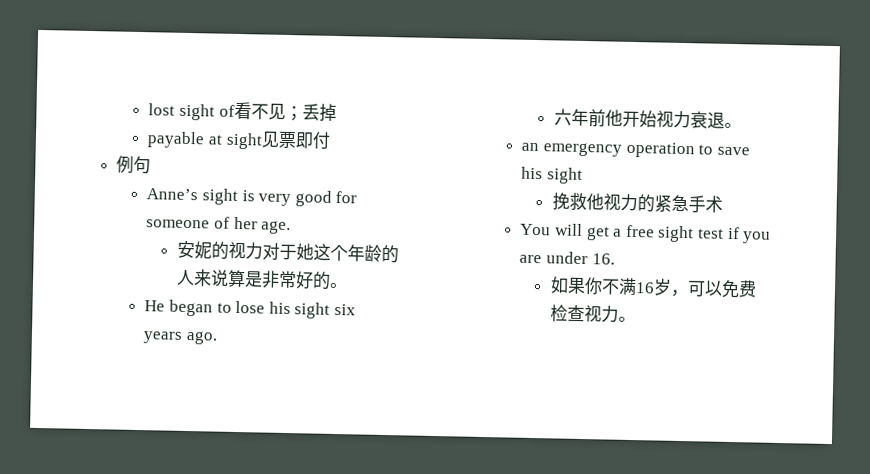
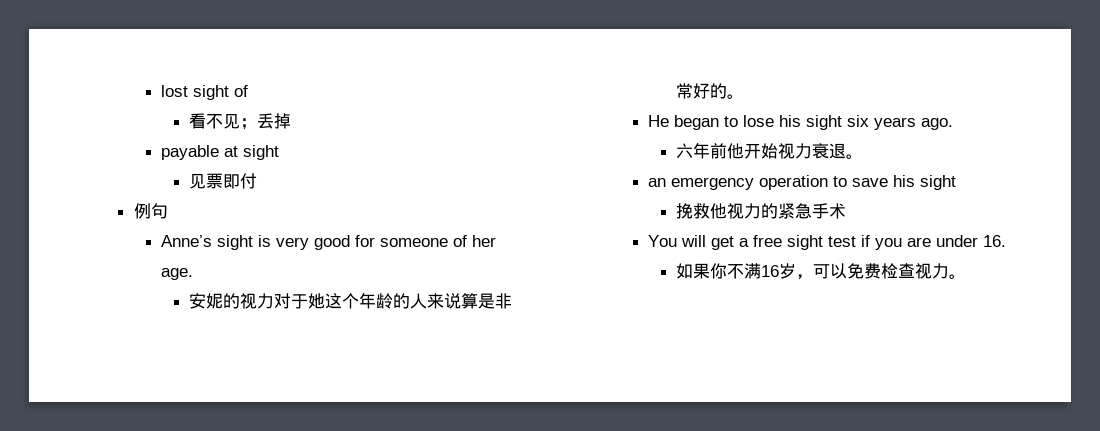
(235, 110) none -> (249, 91) //
(263, 141) none -> (280, 152) //

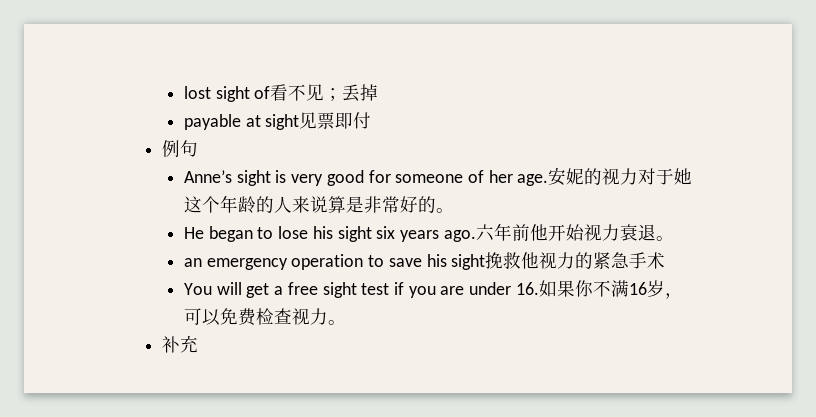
(249, 91) // -> (271, 92) none
(280, 152) // -> (300, 122) none
(194, 274) // -> (549, 180) none
(954, 124) // -> (476, 236) none
(957, 182) // -> (486, 262) none
(1007, 241) // -> (539, 288) none
(967, 276) none -> [161,335,198,353] // 补充

